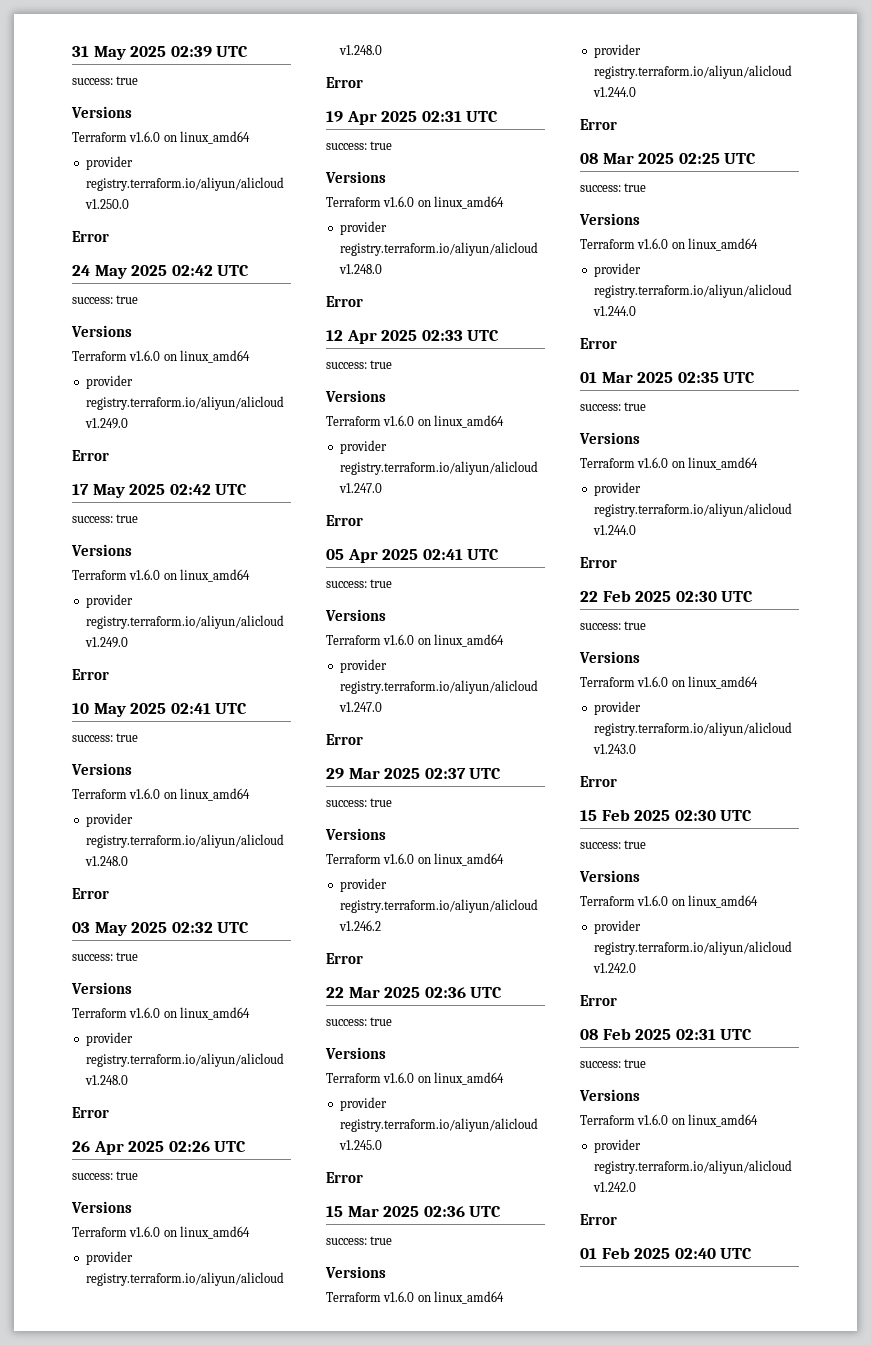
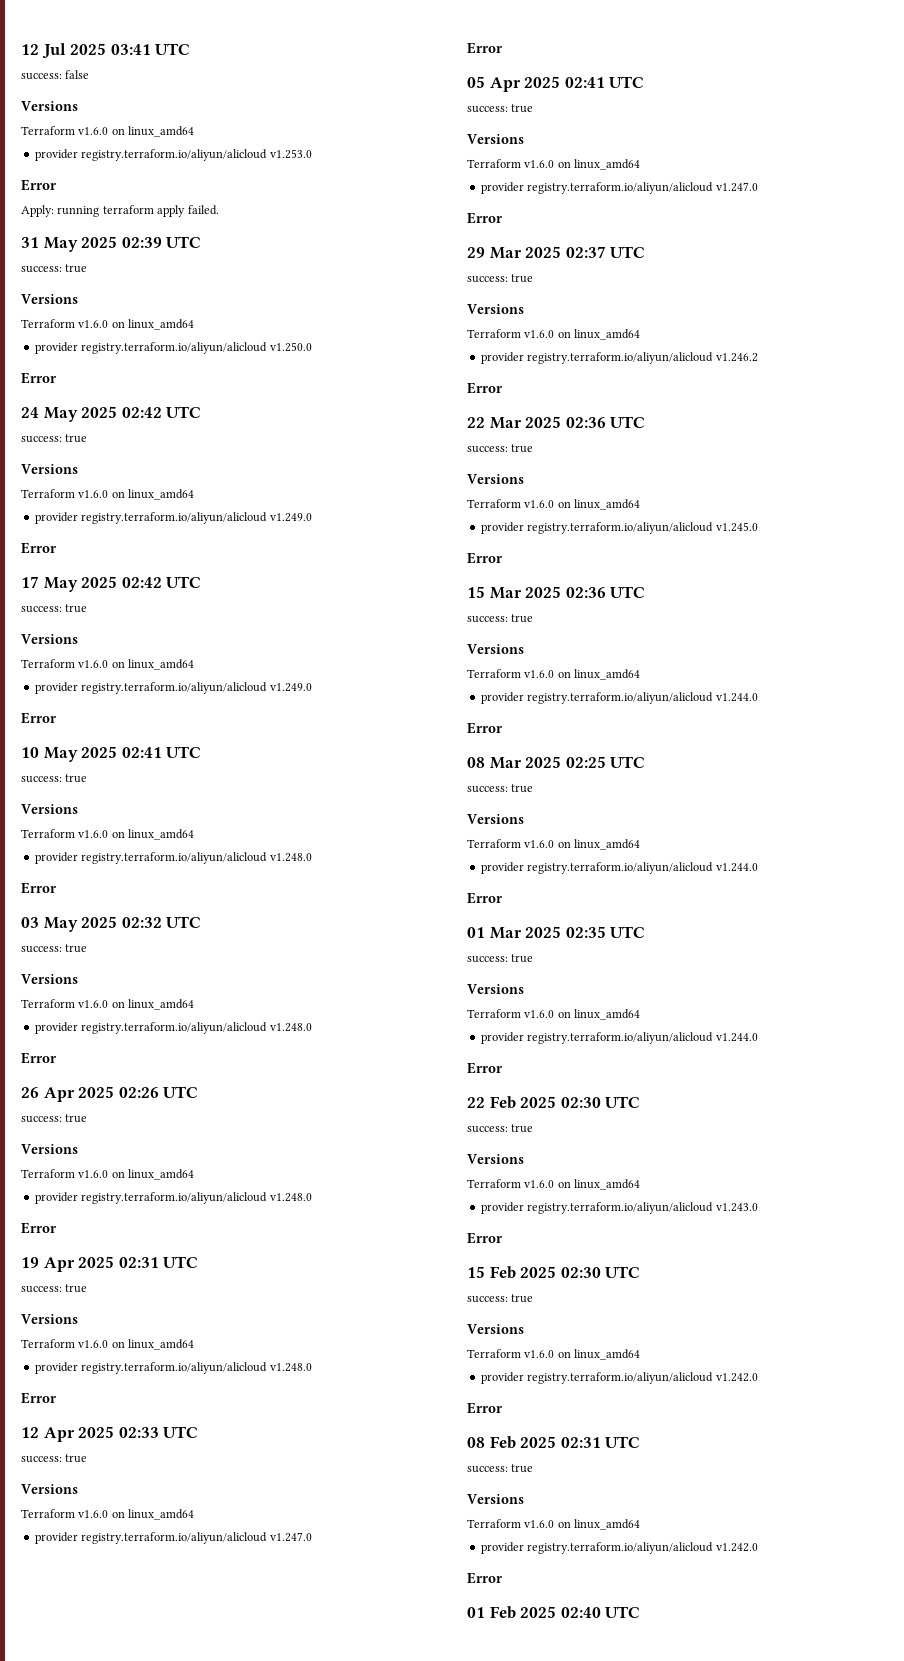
(72, 51) none -> [21,43,191,59] [21,70,90,80] [21,101,78,111] [21,126,195,137] [34,149,312,161] [21,179,57,191] [21,205,219,217] 12 Jul 2025 03:41 UTC // success: false // Versions // Terraform v1.6.0 on linux_amd64 // provider registry.terraform.io/aliyun/alicloud v1.253.0 // Error // Apply: running terraform apply failed. //

